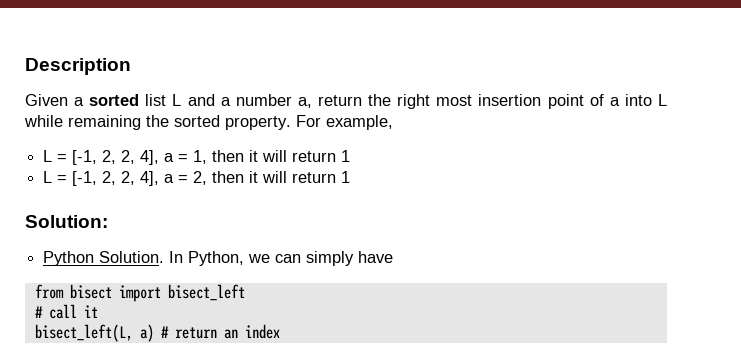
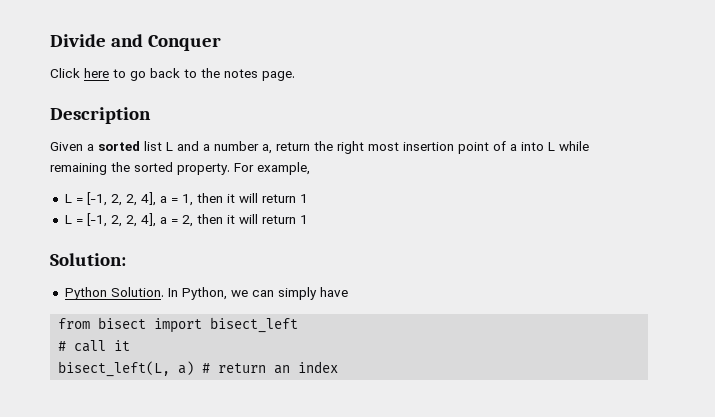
(25, 66) none -> [50,34,222,51] [50,68,295,81] Divide and Conquer // Click here to go back to the notes page. //

